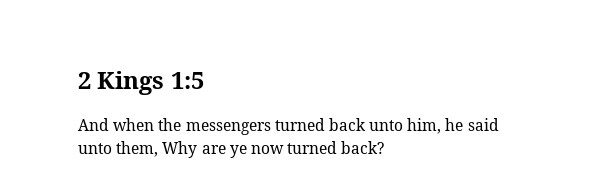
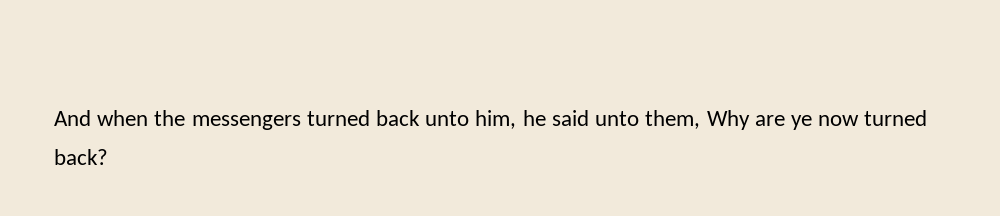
[78,71,204,95] 2 Kings 1:5 // -> (54, 118) none

